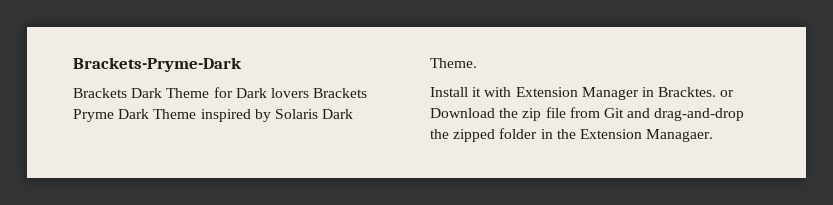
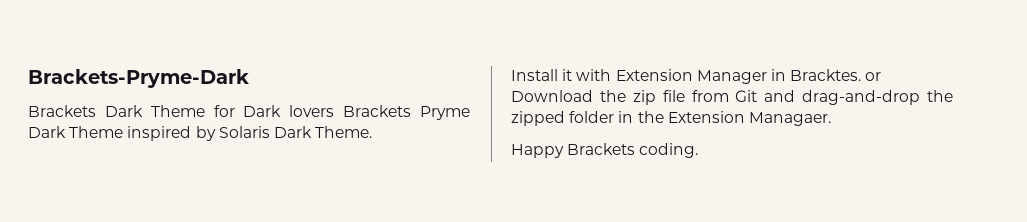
(714, 135) none -> [511,143,699,158] // Happy Brackets coding.

